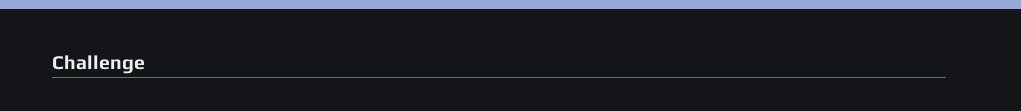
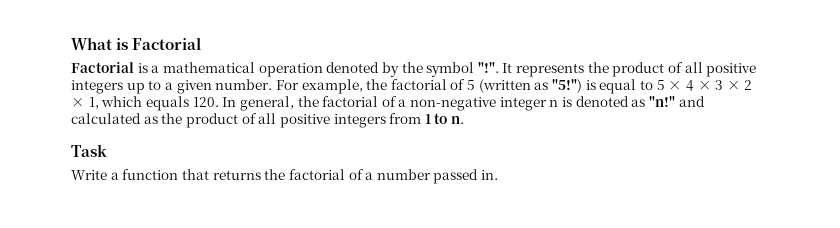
[52,55,145,74] Challenge -> [71,37,202,50] [71,62,757,77] [71,79,753,94] [71,96,705,111] [71,113,465,128] [71,144,107,157] [71,169,499,184] What is Factorial // Factorial is a mathematical operation denoted by the symbol "!". It represents the product of all positive integers up to a given number. For example, the factorial of 5 (written as "5!") is equal to 5 × 4 × 3 × 2 × 1, which equals 120. In general, the factorial of a non-negative integer n is denoted as "n!" and calculated as the product of all positive integers from 1 to n. // Task // Write a function that returns the factorial of a number passed in.

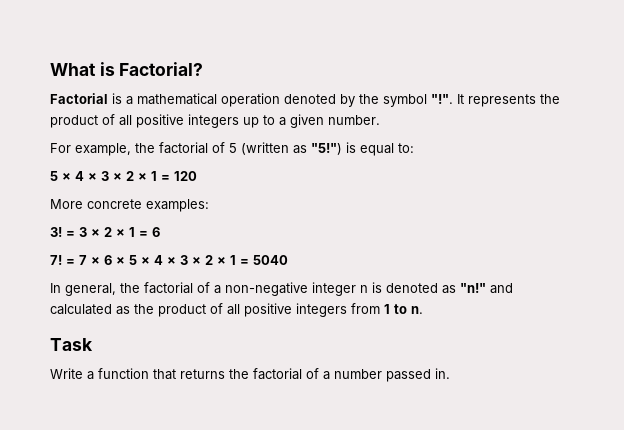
[132,37,202,50] Factorial -> [119,62,204,76] Factorial?
(273, 84) none -> (380, 120) //
[639,80,753,91] [71,96,219,111] to 5 × 4 × 3 × 2 × 1, which equals 120. -> [398,143,414,153] [50,171,197,181] [50,199,209,212] [50,227,160,237] [50,255,288,265] to: // 5 × 4 × 3 × 2 × 1 = 120 // More concrete examples: // 3! = 3 × 2 × 1 = 6 // 7! = 7 × 6 × 5 × 4 × 3 × 2 × 1 = 5040 //

